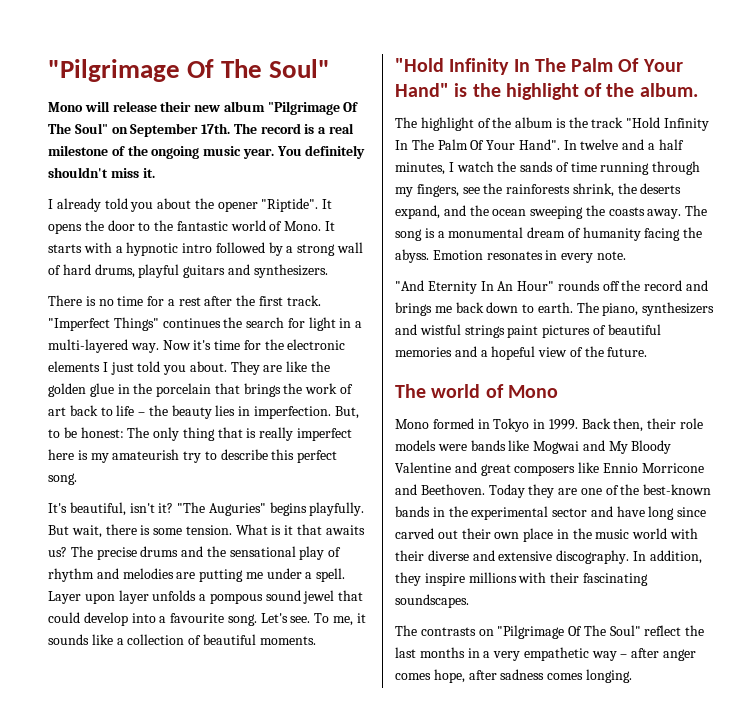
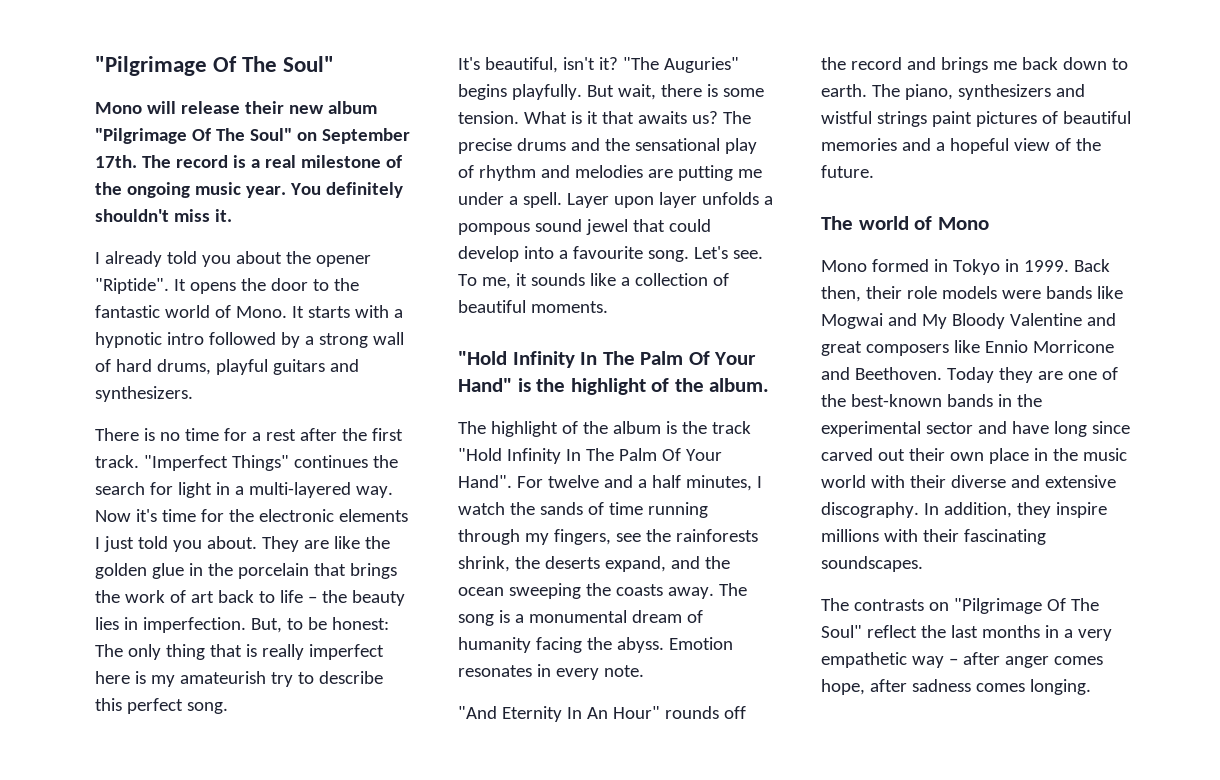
[563,140,577,150] In -> [516,476,543,488] For

